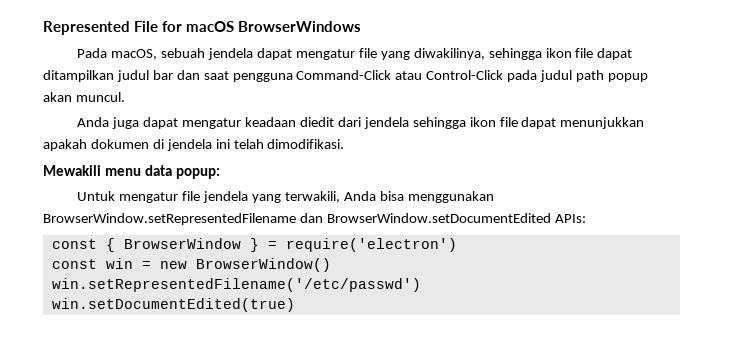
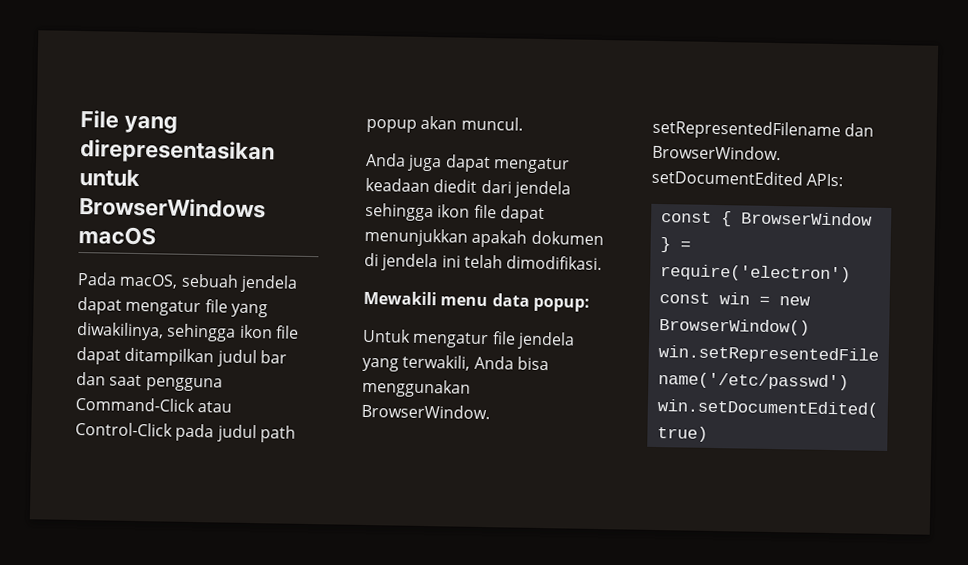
[43,21,183,35] Represented File for -> [80,110,179,134] [80,139,275,165] [79,169,140,188] [79,196,266,219] File yang direpresentasikan untuk BrowserWindows
[238,21,362,32] BrowserWindows -> (156, 235) none

